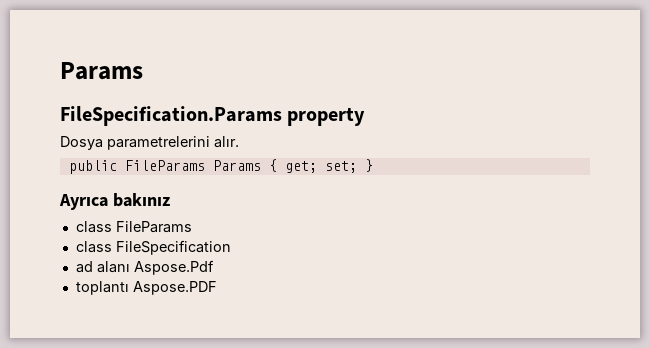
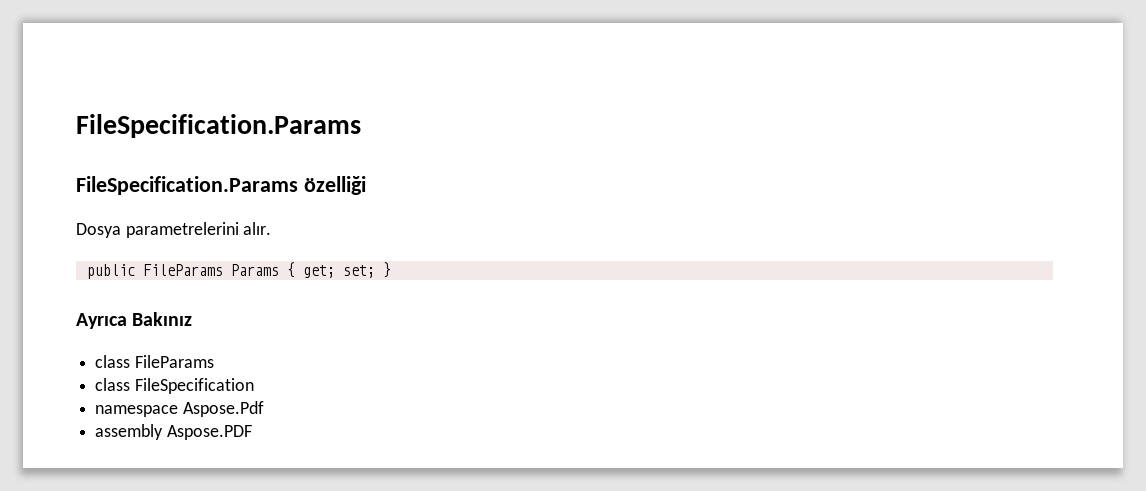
[60,62,143,80] [60,106,366,126] Params // FileSpecification.Params property -> [76,114,361,138] [76,176,366,195] FileSpecification.Params // FileSpecification.Params özelliği
[112,193,170,207] bakınız -> [132,312,193,326] Bakınız
[75,261,130,273] ad alanı -> [95,405,179,417] namespace
[75,281,129,295] toplantı -> [95,424,164,440] assembly

